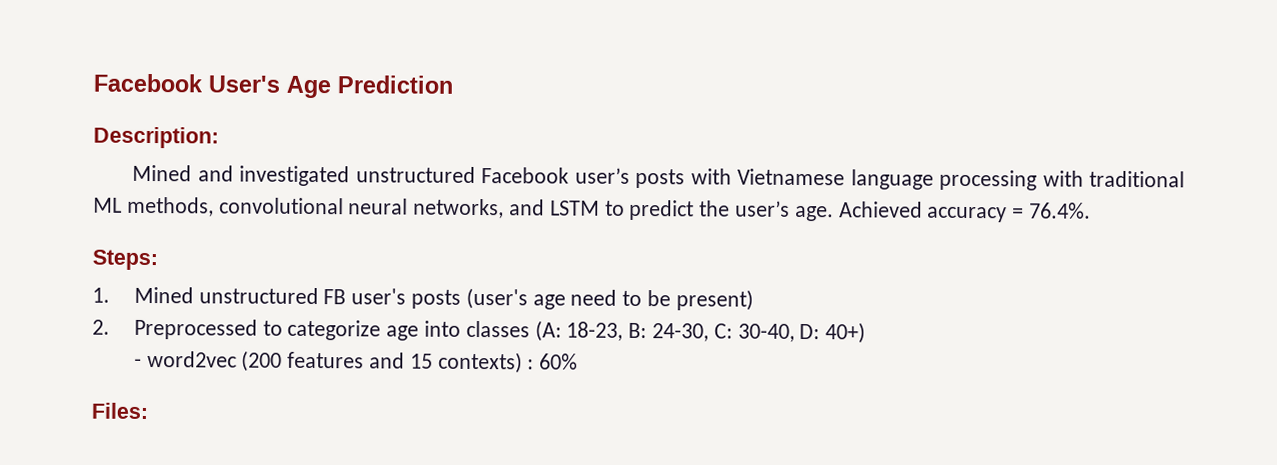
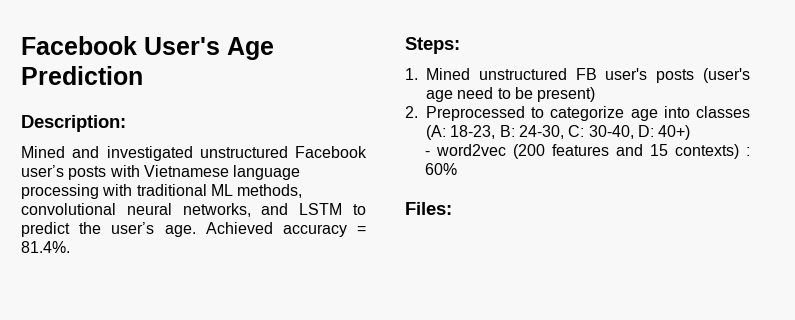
[1029,202,1092,219] 76.4%. -> [21,241,70,253] 81.4%.

